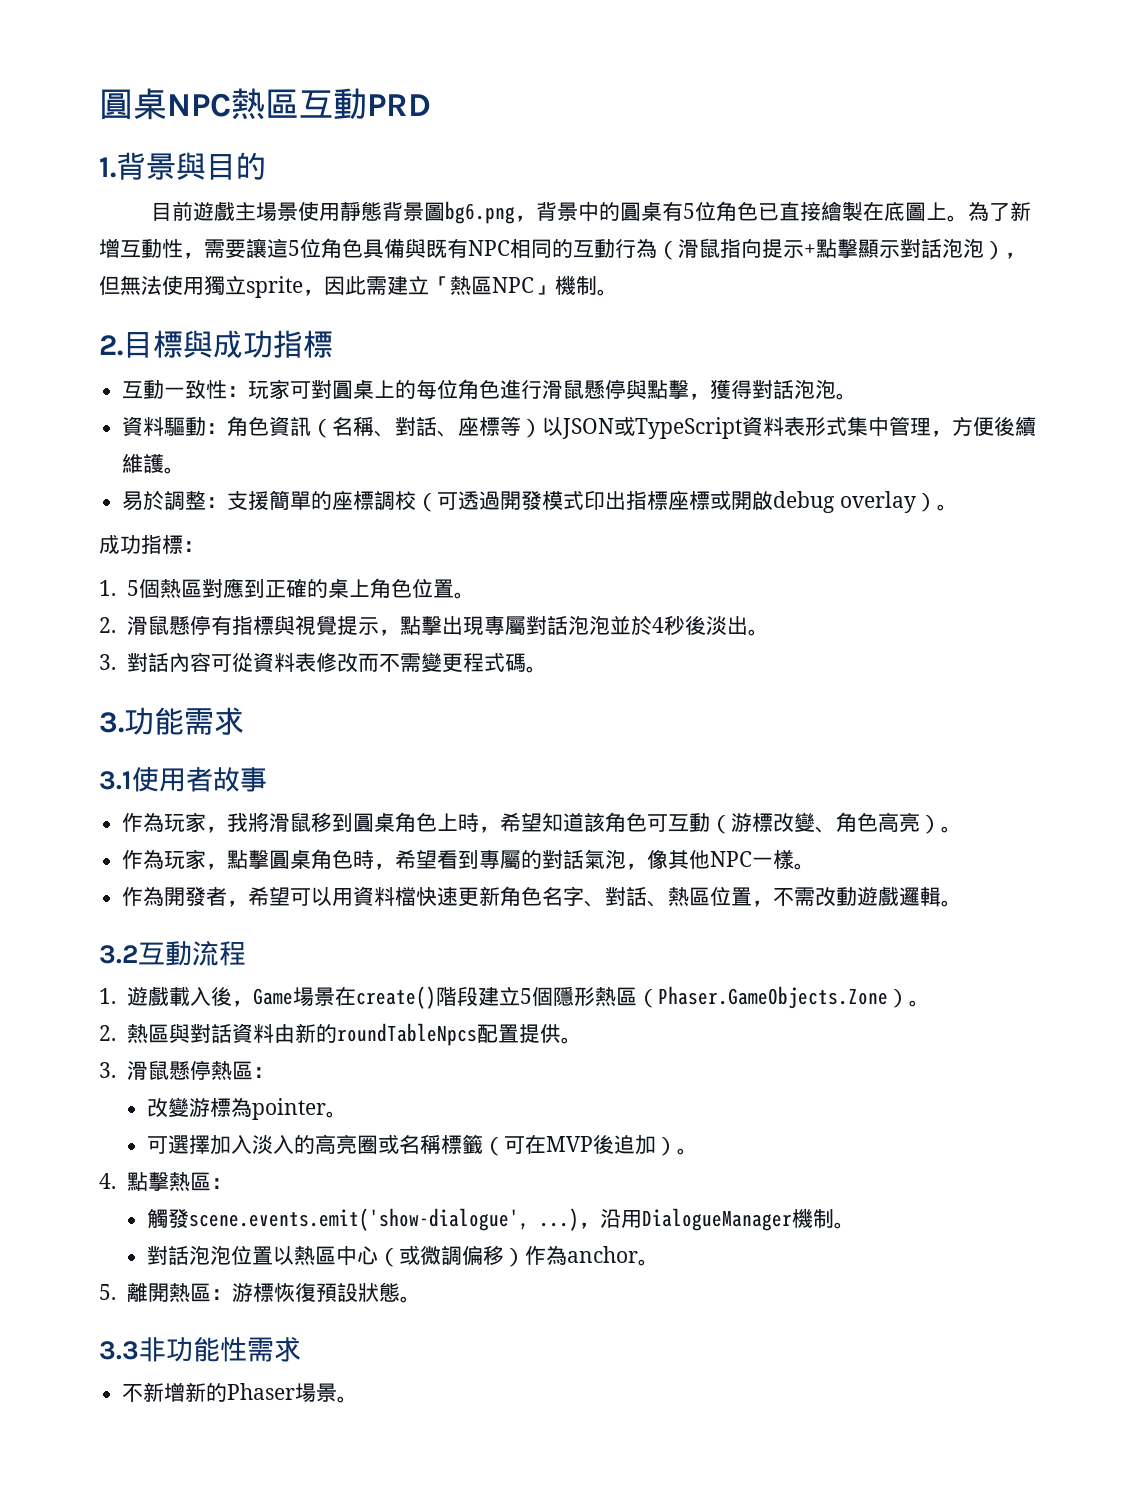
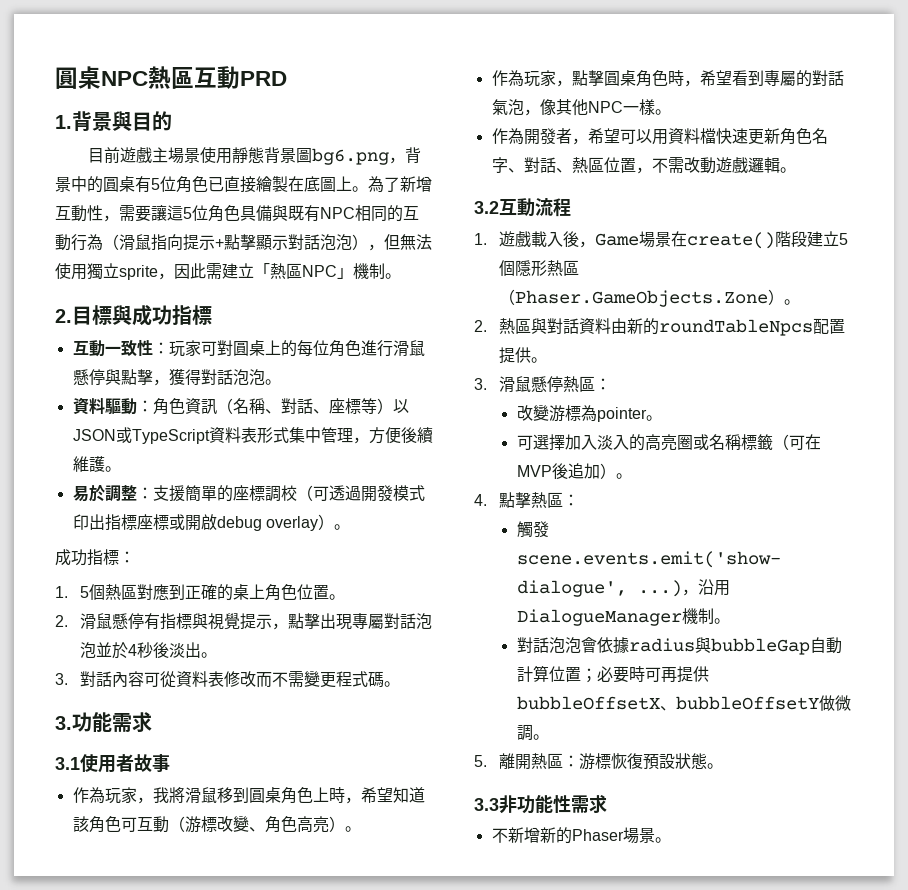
[231,1245,639,1267] 位置以熱區中心（或微調偏移）作為anchor -> [580,637,842,655] [516,665,709,683] [516,695,851,711] [516,724,533,741] 會依據radius與bubbleGap自動計算位置；必要時可再提供bubbleOffsetX、bubbleOffsetY做微調

